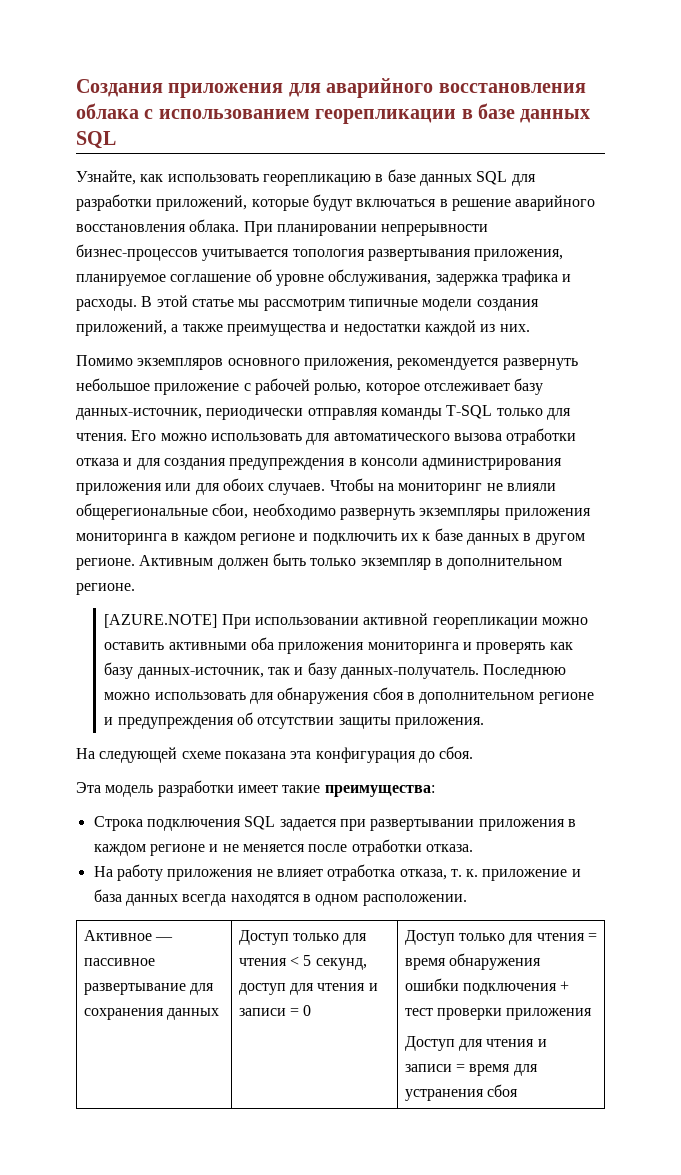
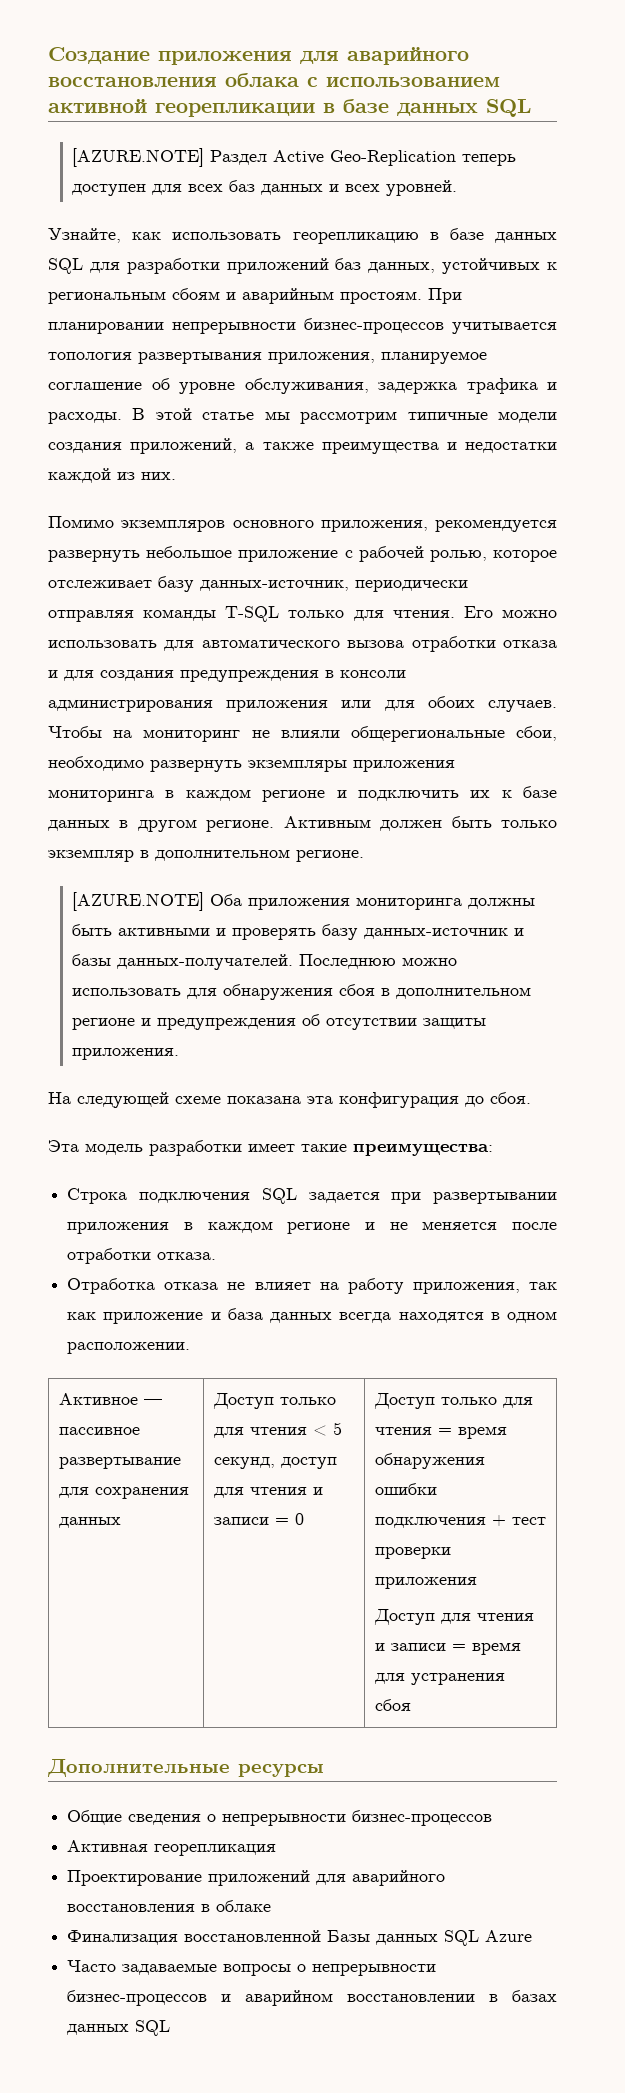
[76,79,163,97] Создания -> [48,47,150,64] Создание
(310, 114) none -> [48,99,147,113] активной
(116, 140) none -> [72,148,517,167] [72,180,458,196] // [AZURE.NOTE] Раздел Active Geo-Replication теперь доступен для всех баз данных и всех уровней.
[156,194,596,211] [76,219,240,232] приложений, которые будут включаться в решение аварийного восстановления облака. -> [226,258,557,274] [48,288,422,304] приложений баз данных, устойчивых к региональным сбоям и аварийным простоям.
[221,613,588,629] [104,637,573,654] [104,662,479,679] При использовании активной георепликации можно оставить активными оба приложения мониторинга и проверять как базу данных-источник, так и базу данных-получатель. -> [210,894,536,910] [72,924,525,940] [72,954,294,970] Оба приложения мониторинга должны быть активными и проверять базу данных-источник и базы данных-получателей.
[93,864,479,881] На работу приложения не влияет отработка отказа, т. к. -> [67,1278,557,1294] [67,1312,97,1320] Отработка отказа не влияет на работу приложения, так как
(519, 1090) none -> [47,1759,324,1777] [67,1810,493,1826] [67,1840,277,1856] [67,1870,446,1886] [67,1900,272,1912] [67,1930,533,1946] [67,1960,437,1976] [67,1990,557,2006] [67,2020,171,2036] // Дополнительные ресурсы // Общие сведения о непрерывности бизнес-процессов // Активная георепликация // Проектирование приложений для аварийного восстановления в облаке // Финализация восстановленной Базы данных SQL Azure // Часто задаваемые вопросы о непрерывности бизнес-процессов и аварийном восстановлении в базах данных SQL

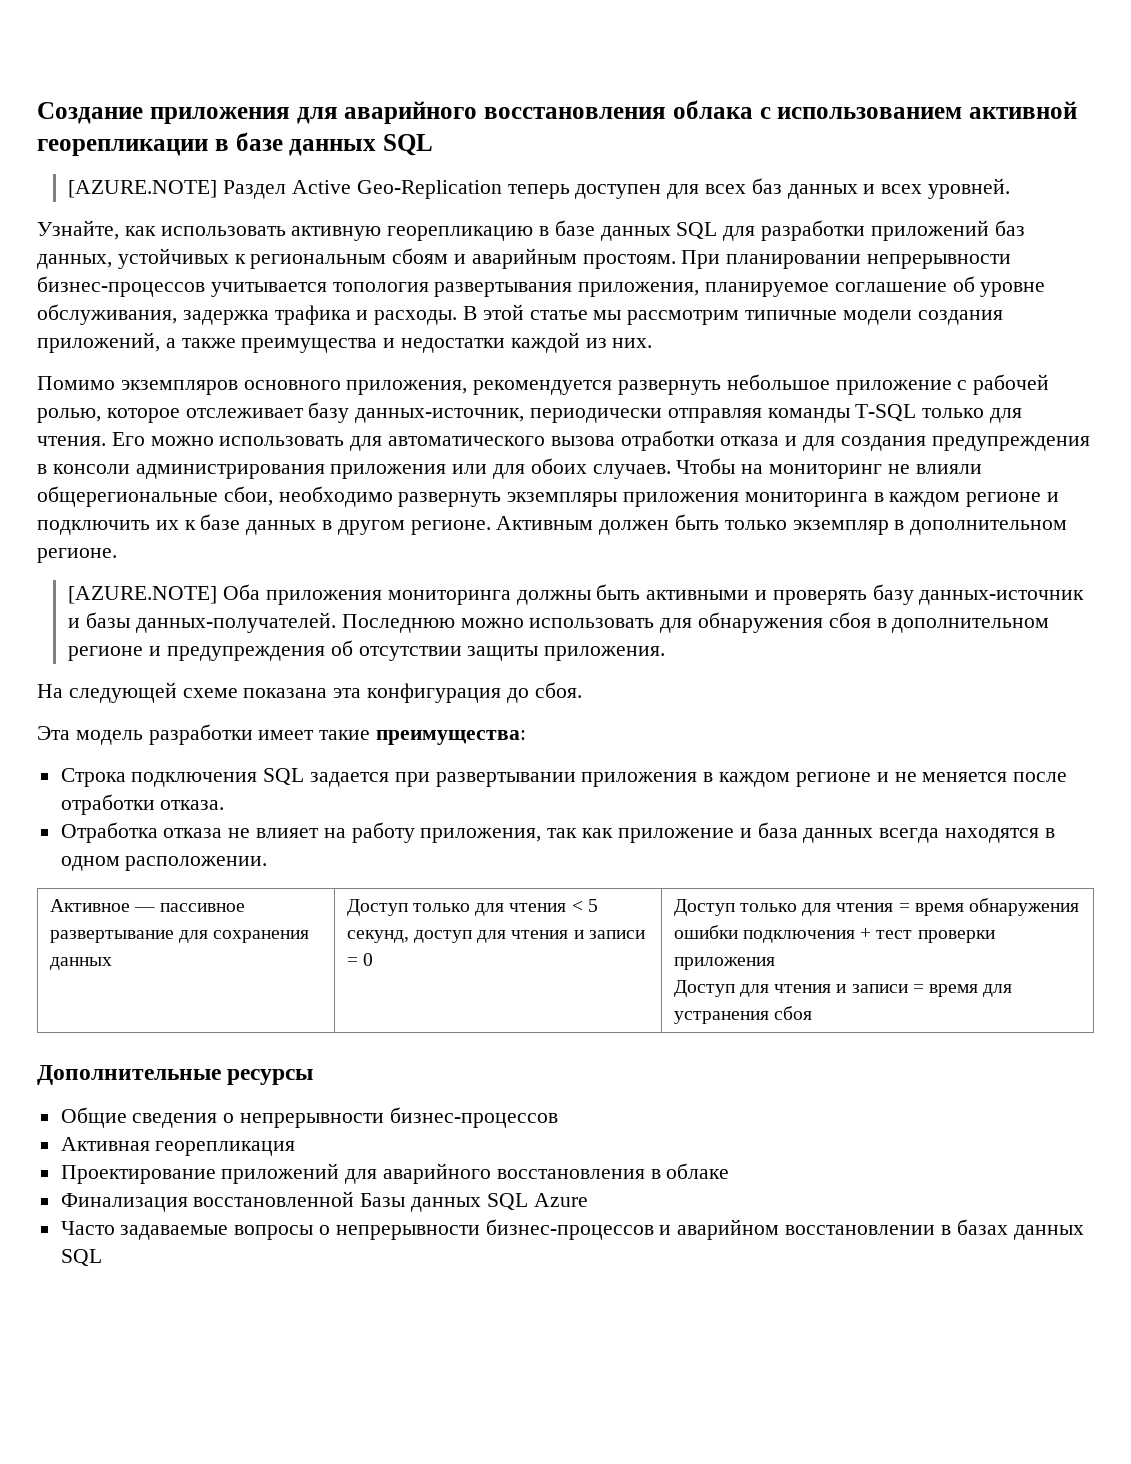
(282, 236) none -> [291,226,382,241] активную

